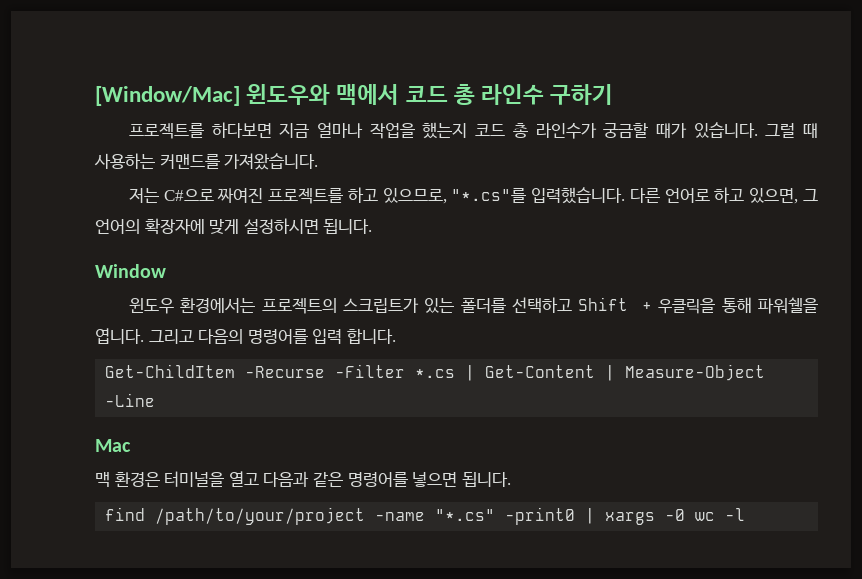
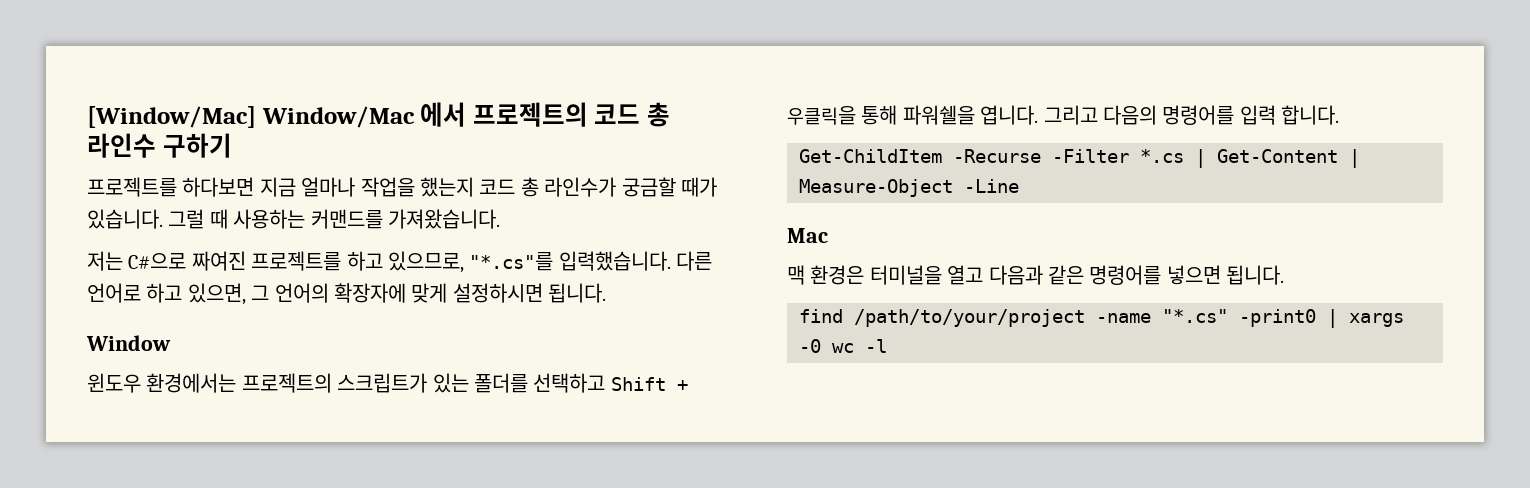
[246,84,400,105] 윈도우와 맥에서 -> [261,102,588,128] Window/Mac 에서 프로젝트의

